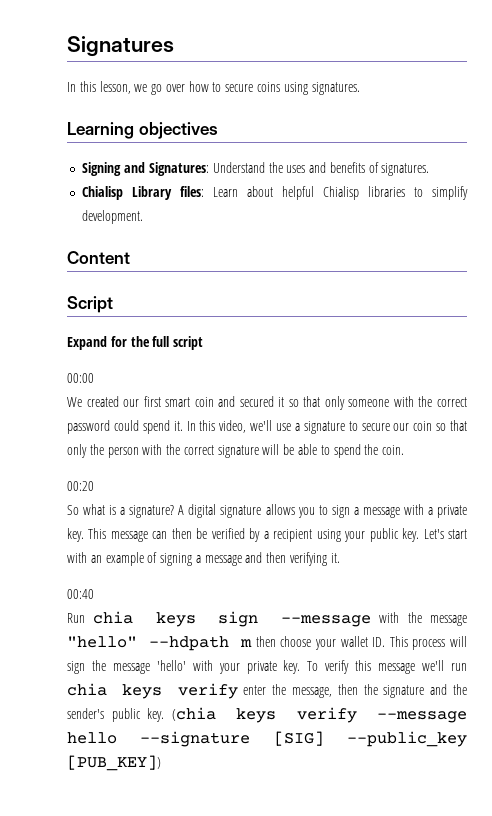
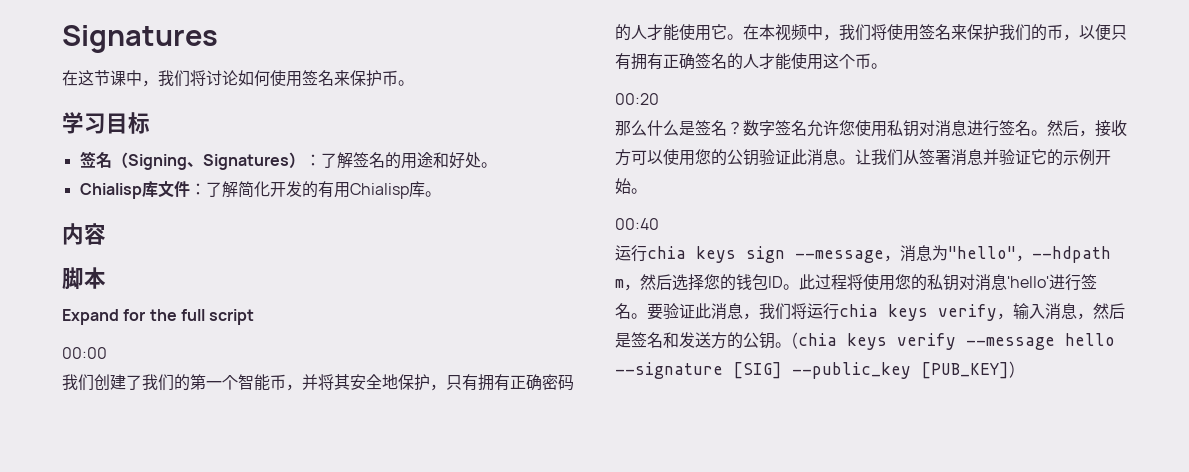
[67,81,360,95] [67,122,218,139] [82,162,430,176] [82,186,469,200] [82,210,144,224] [67,251,130,264] [67,296,113,313] In this lesson, we go over how to secure coins using signatures. // Learning objectives // Signing and Signatures: Understand the uses and benefits of signatures. // Chialisp Library files: Learn about helpful Chialisp libraries to simplify development. // Content // Script -> [62,70,414,87] [62,112,150,134] [79,151,497,170] [79,181,441,199] [62,223,106,245] [62,267,106,290] 在这节课中，我们将讨论如何使用签名来保护币。 // 学习目标 // 签名（Signing、Signatures）：了解签名的用途和好处。 // Chialisp库文件：了解简化开发的有用Chialisp库。 // 内容 // 脚本
[67,396,467,410] [67,420,467,434] [67,444,405,458] [67,481,94,491] [67,504,467,518] [67,528,467,542] [67,552,340,566] We created our first smart coin and secured it so that only someone with the correct password could spend it. In this video, we'll use a signature to secure our coin so that only the person with the correct signature will be able to spend the coin. // 00:20 // So what is a signature? A digital signature allows you to sign a message with a private key. This message can then be verified by a recipient using your public key. Let's start with an example of signing a message and then verifying it. -> [62,374,574,391] [615,24,1127,41] [615,53,887,70] [615,93,659,105] [615,120,1127,137] [615,149,1111,166] [615,178,647,194] 我们创建了我们的第一个智能币，并将其安全地保护，只有拥有正确密码的人才能使用它。在本视频中，我们将使用签名来保护我们的币，以便只有拥有正确签名的人才能使用这个币。 // 00:20 // 那么什么是签名？数字签名允许您使用私钥对消息进行签名。然后，接收方可以使用您的公钥验证此消息。让我们从签署消息并验证它的示例开始。
[67,613,85,623] Run -> [615,245,647,262] 运行
[379,612,468,626] [67,636,467,651] [67,660,468,674] [67,683,467,699] [67,708,165,722] with the message "hello" --hdpath m then choose your wallet ID. This process will sign the message 'hello' with your private key. To verify this message we'll run chia keys verify enter the message, then the signature and the sender's public key. -> [884,245,1111,263] [615,274,1097,291] [615,303,1125,321] [615,332,791,349] ，消息为"hello"，--hdpath m，然后选择您的钱包ID。此过程将使用您的私钥对消息'hello'进行签名。要验证此消息，我们将运行chia keys verify，输入消息，然后是签名和发送方的公钥。

